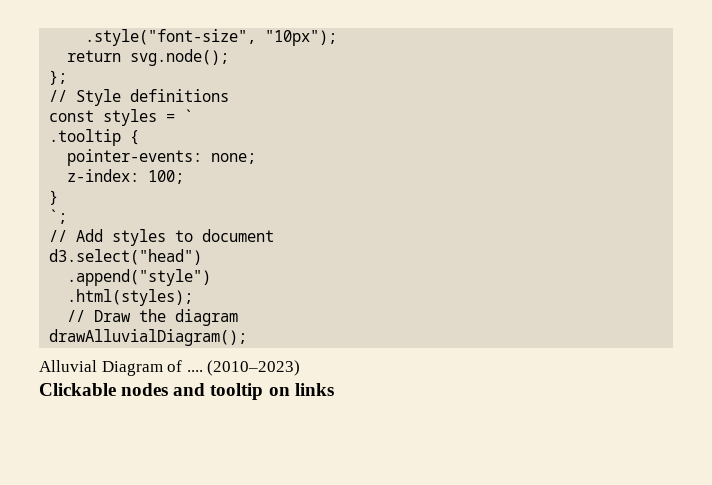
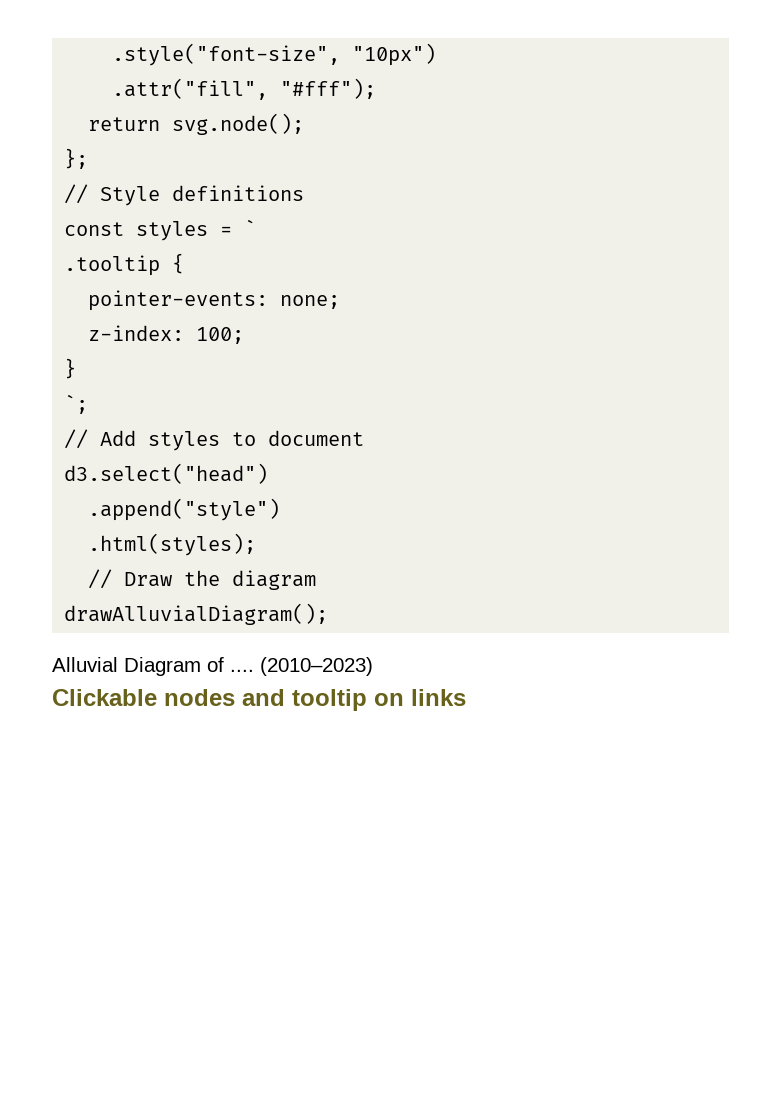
[265,30,338,46] "10px"); -> [352,43,437,66] [112,78,377,100] "10px") // .attr("fill", "#fff");

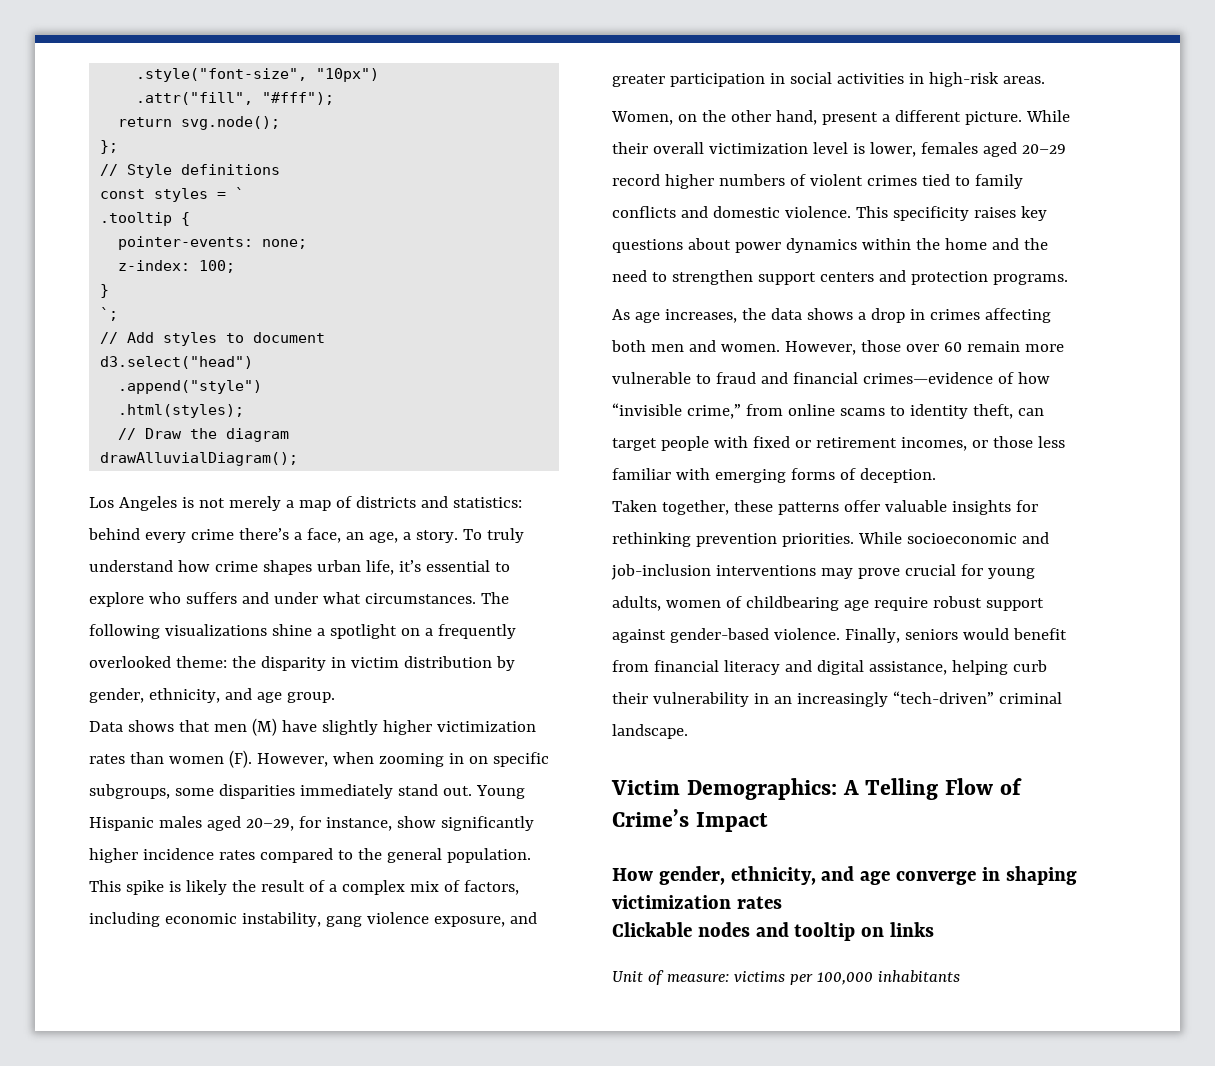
[52,657,373,676] Alluvial Diagram of .... (2010–2023) -> [89,496,522,511] [88,528,524,543] [89,560,510,575] [89,592,509,607] [89,624,516,639] [89,656,515,671] [89,688,335,703] [89,718,536,736] [89,750,549,768] [89,784,525,799] [89,816,534,831] [89,848,531,863] [89,880,519,895] [89,912,537,927] [612,72,1045,87] [611,110,1070,125] [612,142,1066,157] [612,174,1023,189] [612,206,1047,221] [612,238,1048,253] [612,270,1068,285] [612,308,1051,323] [611,340,1064,355] [612,372,1050,384] [612,403,1044,419] [612,436,1065,451] [612,468,936,483] [612,500,1038,515] [612,532,1049,547] [611,564,1035,580] [612,596,1044,611] [612,628,1067,643] [612,660,1047,675] [612,691,1062,707] [612,724,688,739] [611,778,1022,800] [612,809,768,832] [612,866,1077,885] [612,895,782,909] Los Angeles is not merely a map of districts and statistics: behind every crime there’s a face, an age, a story. To truly understand how crime shapes urban life, it’s essential to explore who suffers and under what circumstances. The following visualizations shine a spotlight on a frequently overlooked theme: the disparity in victim distribution by gender, ethnicity, and age group. // Data shows that men (M) have slightly higher victimization rates than women (F). However, when zooming in on specific subgroups, some disparities immediately stand out. Young Hispanic males aged 20–29, for instance, show significantly higher incidence rates compared to the general population. This spike is likely the result of a complex mix of factors, including economic instability, gang violence exposure, and greater participation in social activities in high-risk areas. // Women, on the other hand, present a different picture. While their overall victimization level is lower, females aged 20–29 record higher numbers of violent crimes tied to family conflicts and domestic violence. This specificity raises key questions about power dynamics within the home and the need to strengthen support centers and protection programs. // As age increases, the data shows a drop in crimes affecting both men and women. However, those over 60 remain more vulnerable to fraud and financial crimes—evidence of how “invisible crime,” from online scams to identity theft, can target people with fixed or retirement incomes, or those less familiar with emerging forms of deception. // Taken together, these patterns offer valuable insights for rethinking prevention priorities. While socioeconomic and job-inclusion interventions may prove crucial for young adults, women of childbearing age require robust support against gender-based violence. Finally, seniors would benefit from financial literacy and digital assistance, helping curb their vulnerability in an increasingly “tech-driven” criminal landscape. // Victim Demographics: A Telling Flow of Crime’s Impact // How gender, ethnicity, and age converge in shaping victimization rates
(466, 697) none -> [612,970,960,985] // Unit of measure: victims per 100,000 inhabitants

